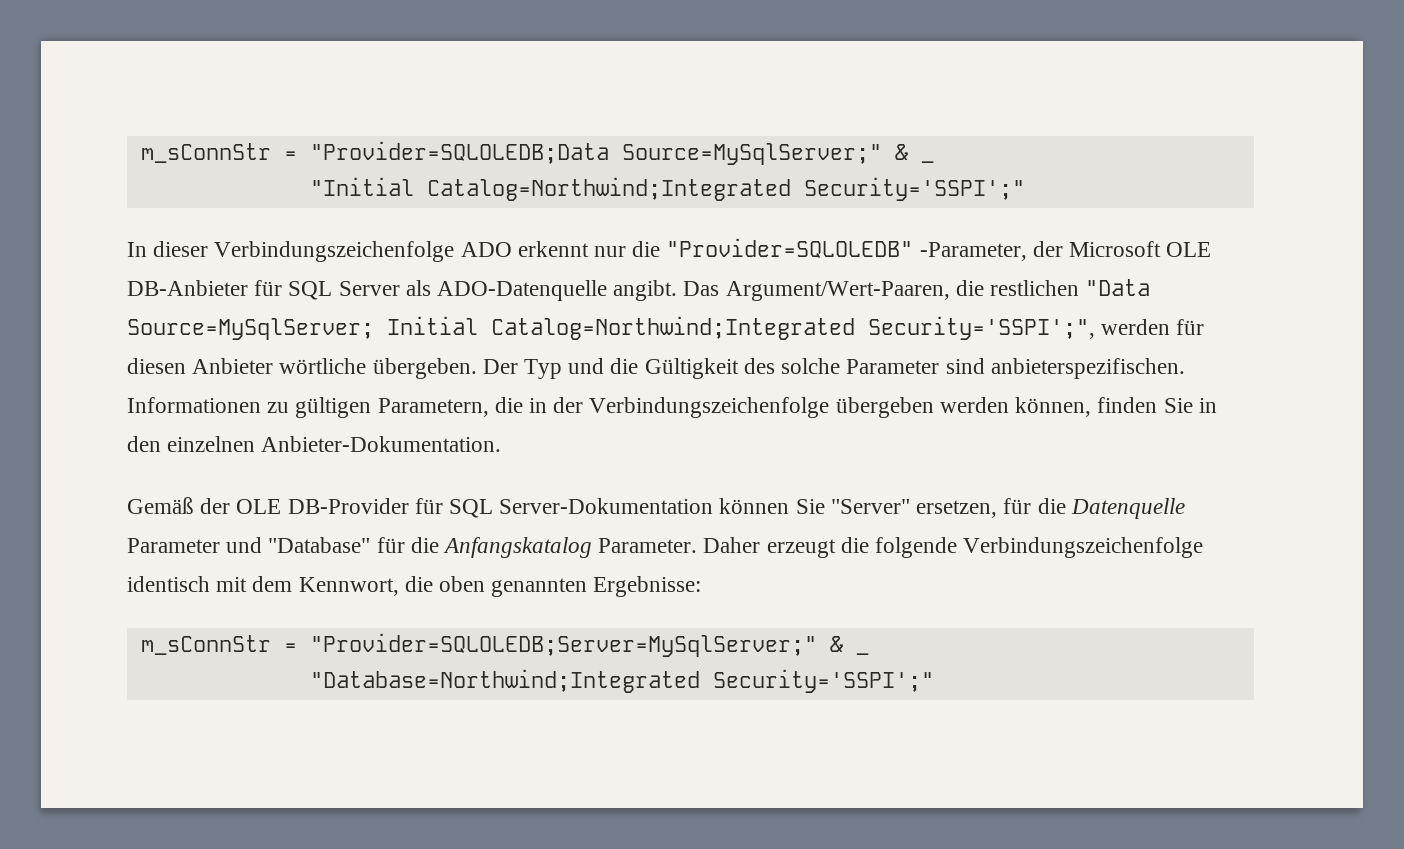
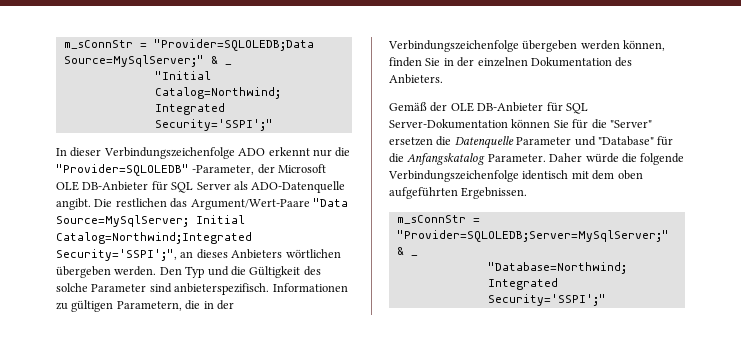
[683,280,1080,301] Das Argument/Wert-Paaren, die restlichen -> [94,198,310,210] Die restlichen das Argument/Wert-Paare
[1101,319,1205,335] [127,358,518,379] werden für diesen Anbieter wörtliche übergeben. Der -> [180,249,341,259] [56,266,182,278] an dieses Anbieters wörtlichen übergeben werden. Den
[990,358,1185,379] anbieterspezifischen. -> [174,283,270,295] anbieterspezifisch.
[127,436,502,452] den einzelnen Anbieter-Dokumentation. -> [457,57,633,67] [389,74,443,84] der einzelnen Dokumentation des Anbieters.
[287,498,409,514] DB-Provider -> [477,102,544,112] DB-Anbieter
[830,498,1032,518] "Server" ersetzen, für -> [572,119,652,129] [389,137,433,146] für die "Server" ersetzen
[766,539,836,558] erzeugt -> [585,153,619,163] würde
[298,576,702,597] Kennwort, die oben genannten Ergebnisse: -> [617,170,643,180] [389,187,528,199] oben aufgeführten Ergebnissen.

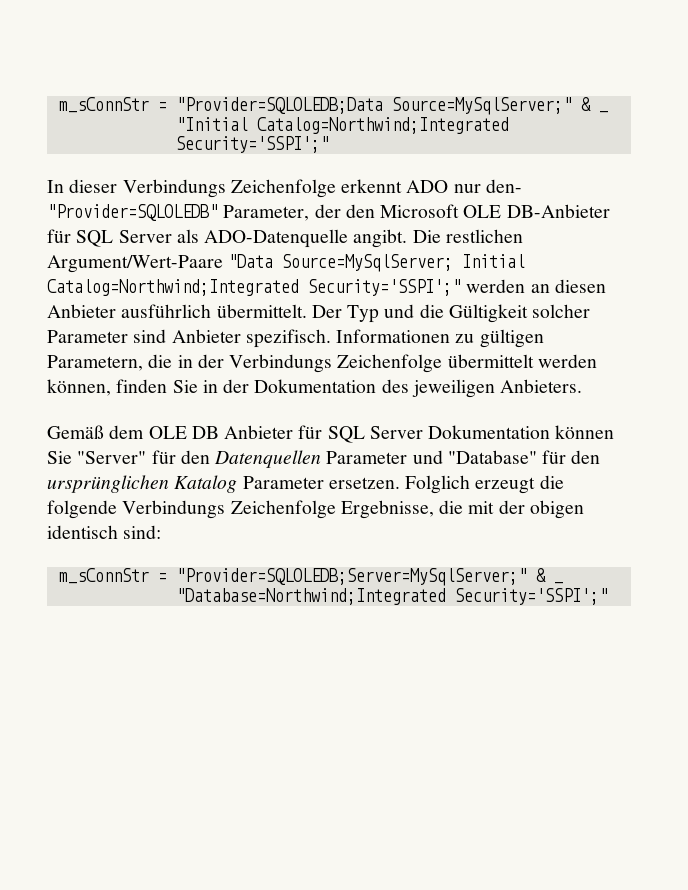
[103,147,351,159] [56,164,275,176] Verbindungszeichenfolge ADO erkennt nur die "Provider=SQLOLEDB" -Parameter, der -> [122,179,522,198] [47,204,375,221] Verbindungs Zeichenfolge erkennt ADO nur den- "Provider=SQLOLEDB" Parameter, der den
[170,198,188,208] das -> (523, 236) none
[56,249,341,261] [56,266,321,278] [56,283,270,295] Security='SSPI';", an dieses Anbieters wörtlichen übergeben werden. Den Typ und die Gültigkeit des solche Parameter sind anbieterspezifisch. -> [308,279,606,296] [47,304,591,323] [47,329,331,348] Security='SSPI';" werden an diesen Anbieter ausführlich übermittelt. Der Typ und die Gültigkeit solcher Parameter sind Anbieter spezifisch.
[388,40,578,52] Verbindungszeichenfolge übergeben -> [229,354,534,373] Verbindungs Zeichenfolge übermittelt
[477,57,528,67] einzelnen -> (250, 386) none
(633, 62) none -> [411,379,495,398] jeweiligen
[430,102,588,114] [389,119,652,129] [389,136,674,149] [389,153,685,165] [388,170,643,182] [389,187,528,199] der OLE DB-Anbieter für SQL Server-Dokumentation können Sie für die "Server" ersetzen die Datenquelle Parameter und "Database" für die Anfangskatalog Parameter. Daher würde die folgende Verbindungszeichenfolge identisch mit dem oben aufgeführten Ergebnissen. -> [109,425,615,443] [47,450,601,468] [47,475,564,494] [47,500,584,519] [47,525,162,539] dem OLE DB Anbieter für SQL Server Dokumentation können Sie "Server" für den Datenquellen Parameter und "Database" für den ursprünglichen Katalog Parameter ersetzen. Folglich erzeugt die folgende Verbindungs Zeichenfolge Ergebnisse, die mit der obigen identisch sind:

